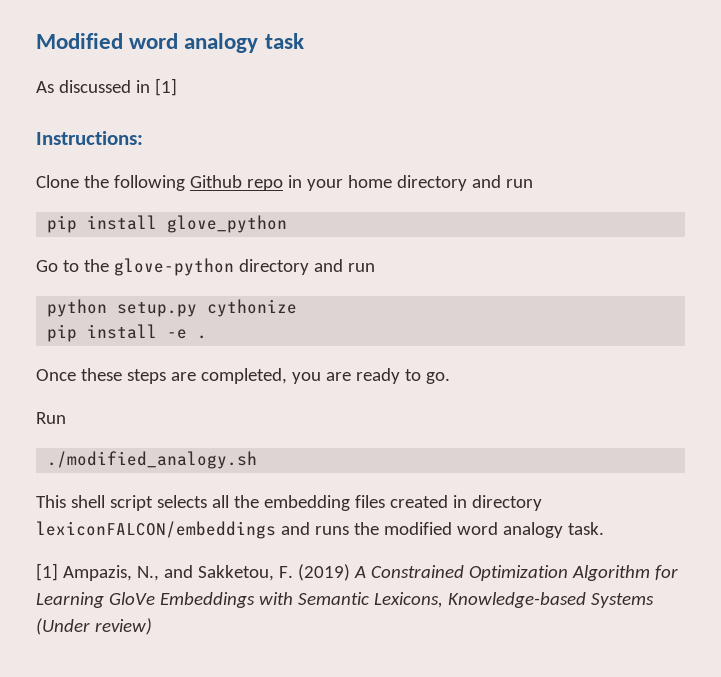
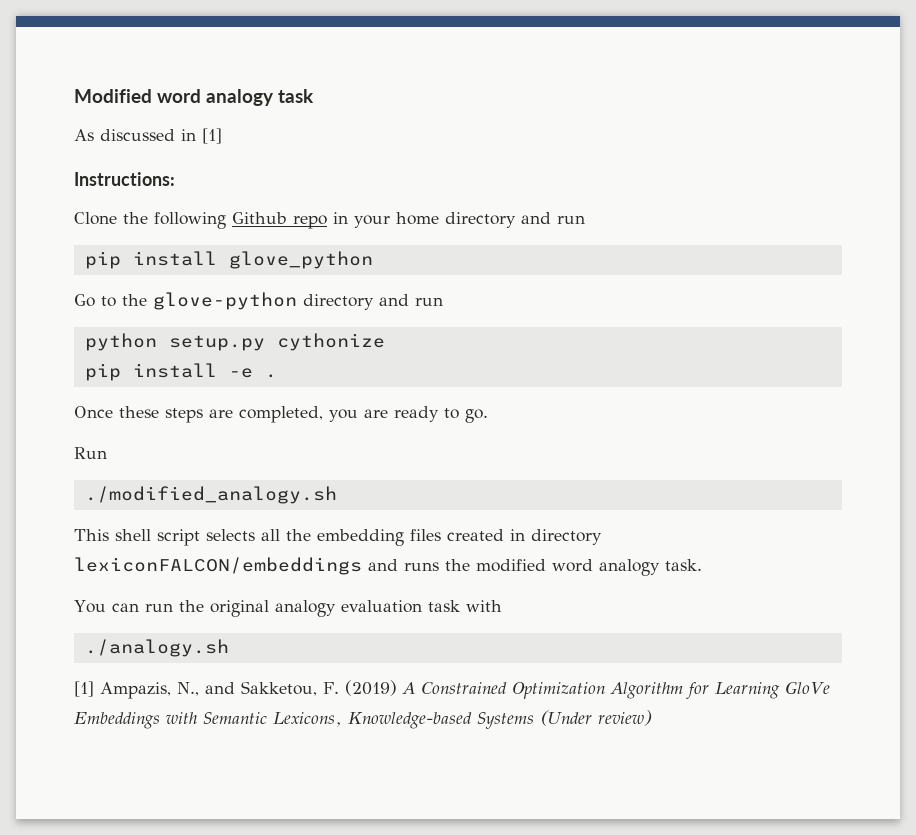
(604, 528) none -> [74,600,502,617] [84,639,229,657] // You can run the original analogy evaluation task with // ./analogy.sh

